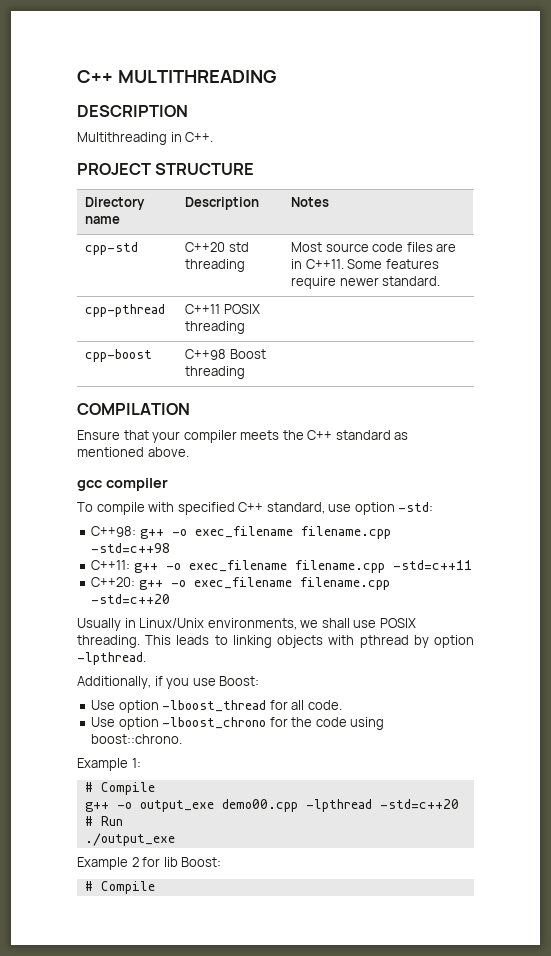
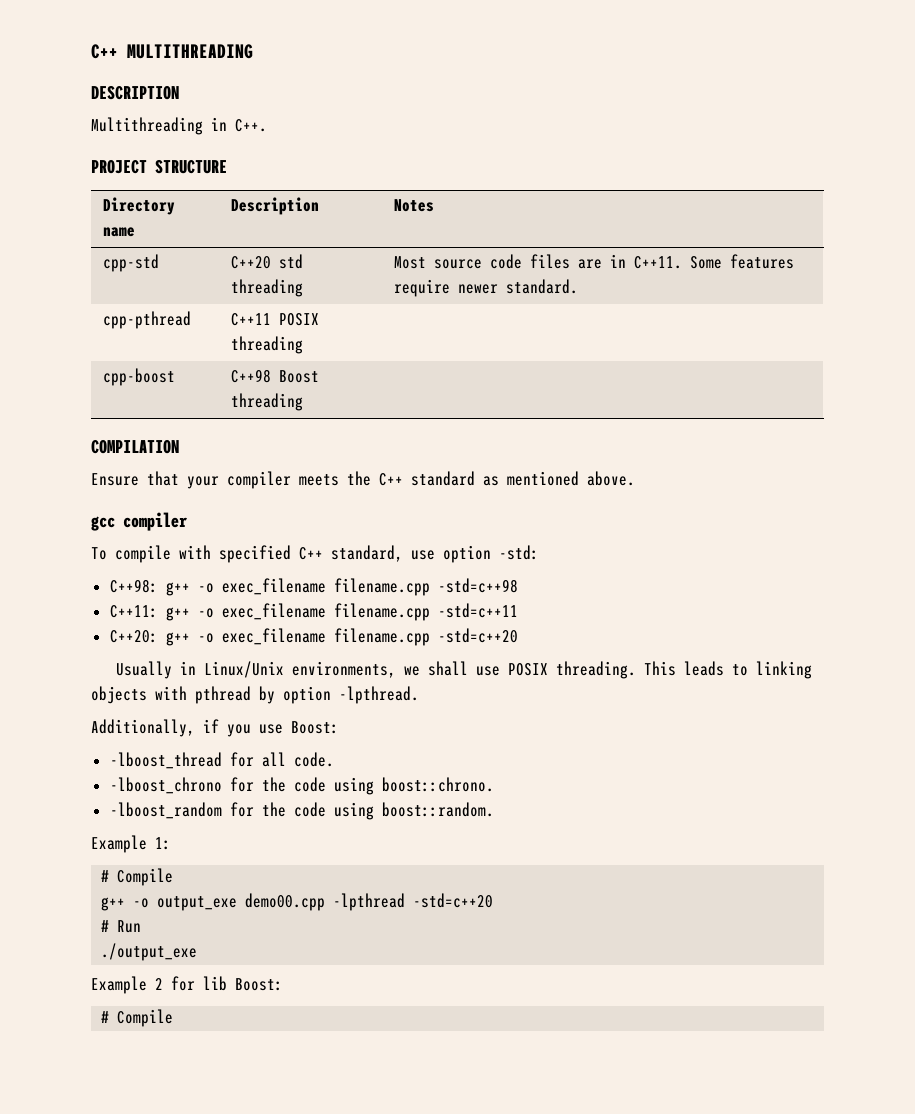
[91,700,159,713] Use option -> (339, 727) none
[91,717,159,730] Use option -> (334, 759) none
(183, 739) none -> [109,802,494,820] // -lboost_random for the code using boost::random.

